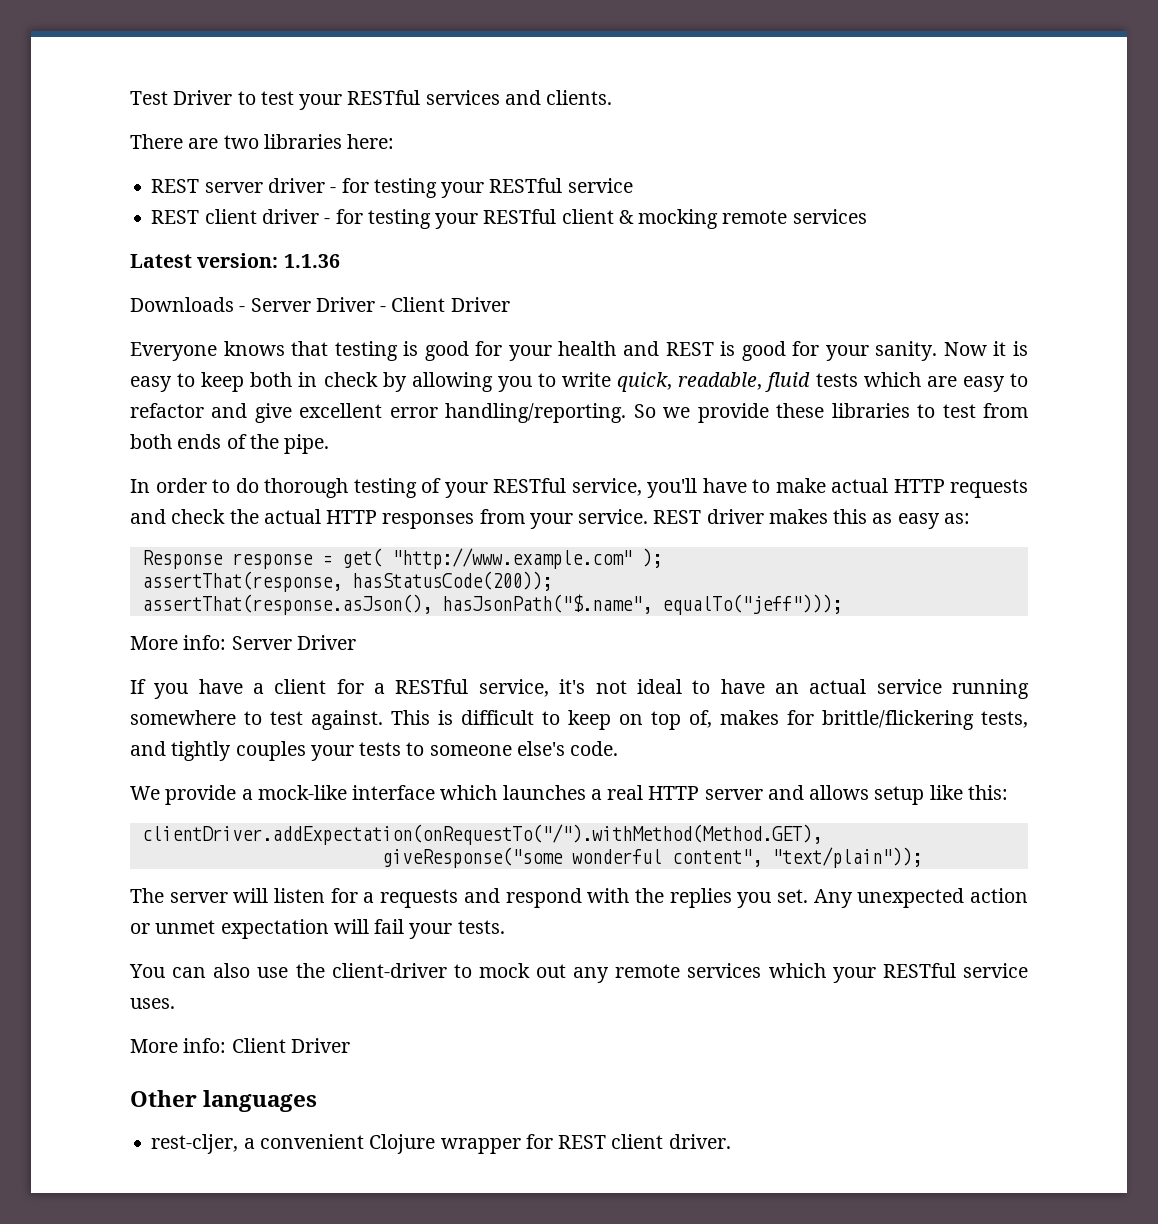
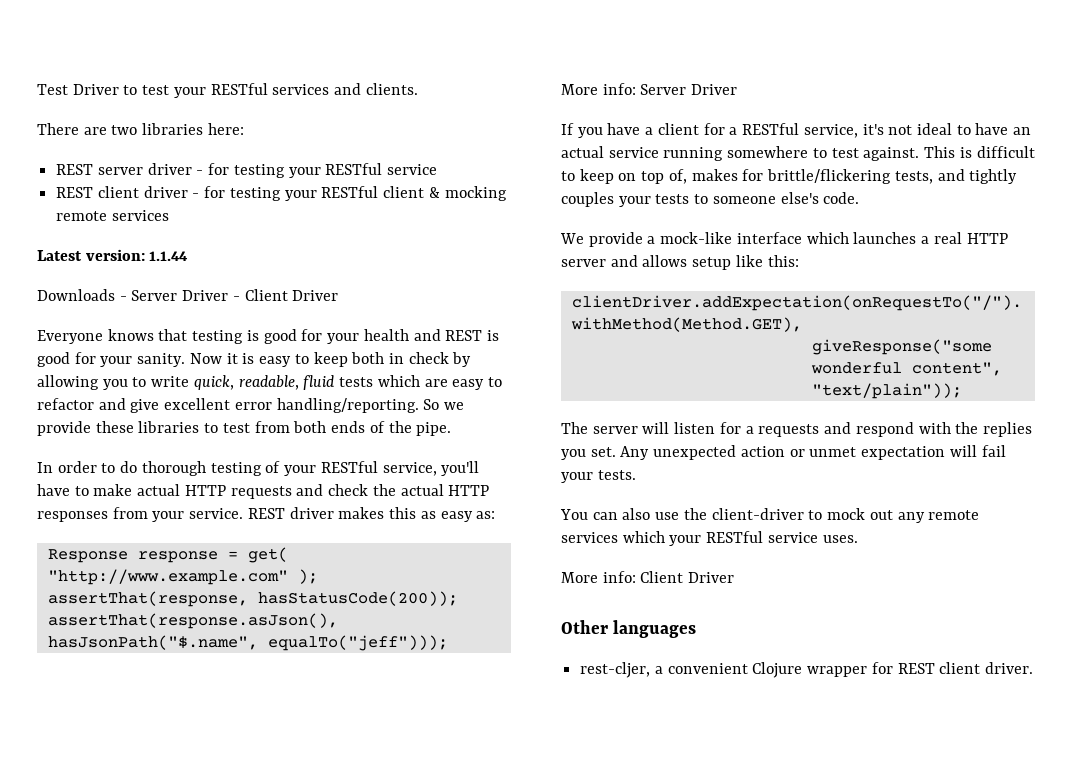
[283,254,340,268] 1.1.36 -> [149,251,189,261] 1.1.44

